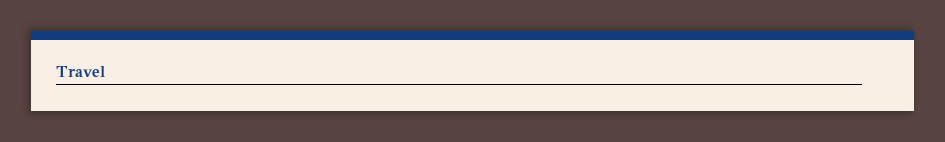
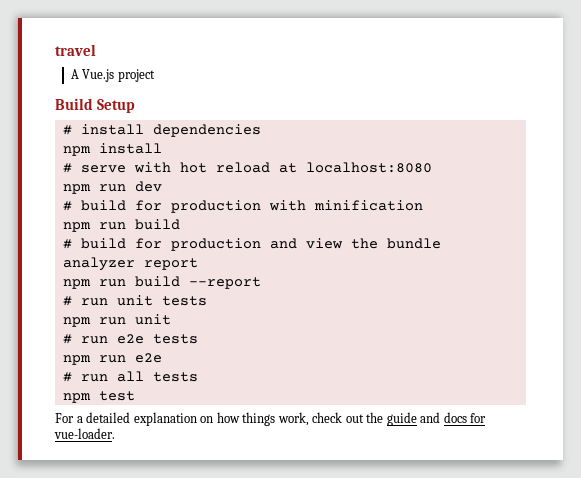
[56,66,105,77] Travel -> [55,44,96,56] [70,69,155,82] [55,98,135,113] [62,124,261,137] [62,143,162,156] [62,162,432,173] [62,181,162,194] [62,200,423,213] [62,219,180,232] [62,238,441,251] [62,257,198,271] [62,276,261,289] [62,295,207,306] [62,314,171,327] [62,334,198,344] [62,353,162,365] [62,371,198,382] [62,391,135,403] [55,412,487,426] [54,428,115,439] travel // A Vue.js project // Build Setup // # install dependencies // npm install // # serve with hot reload at localhost:8080 // npm run dev // # build for production with minification // npm run build // # build for production and view the bundle analyzer report // npm run build --report // # run unit tests // npm run unit // # run e2e tests // npm run e2e // # run all tests // npm test // For a detailed explanation on how things work, check out the guide and docs for vue-loader.

